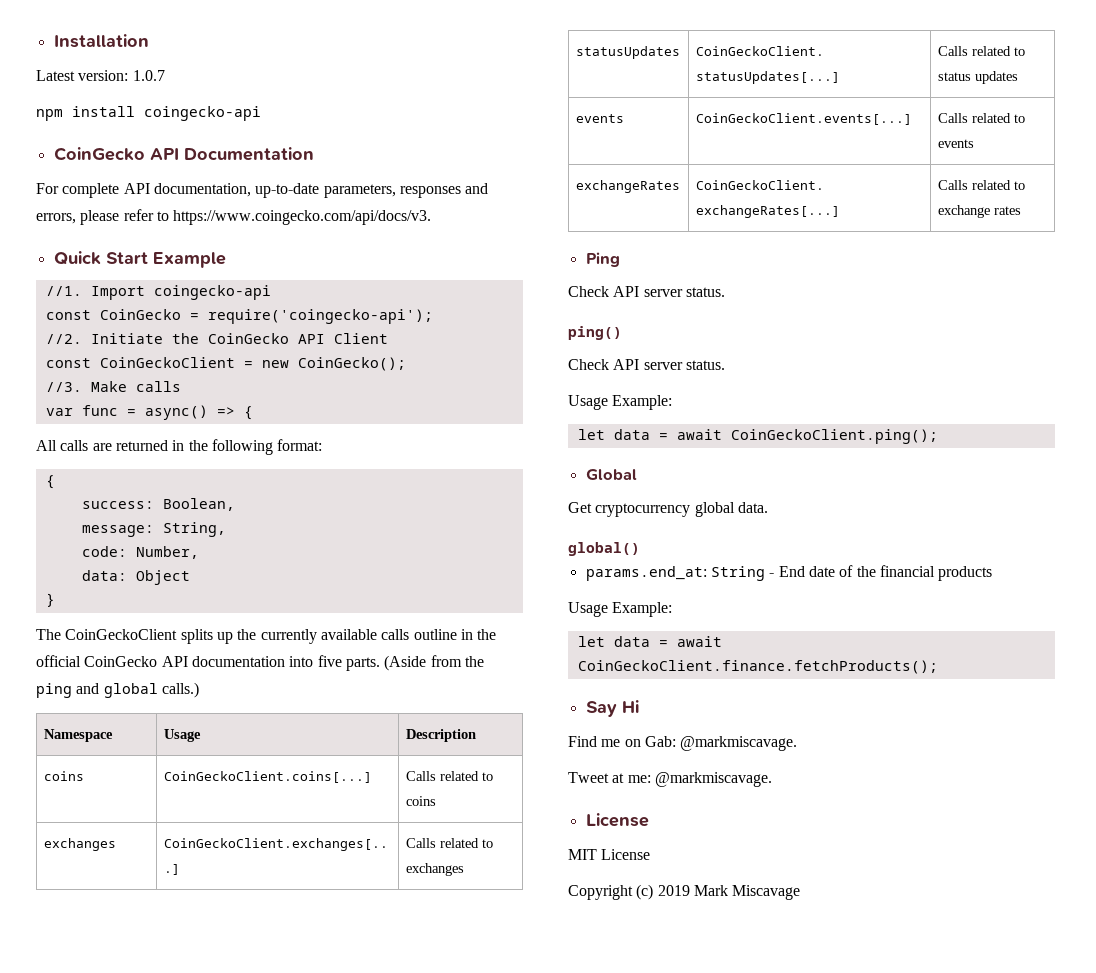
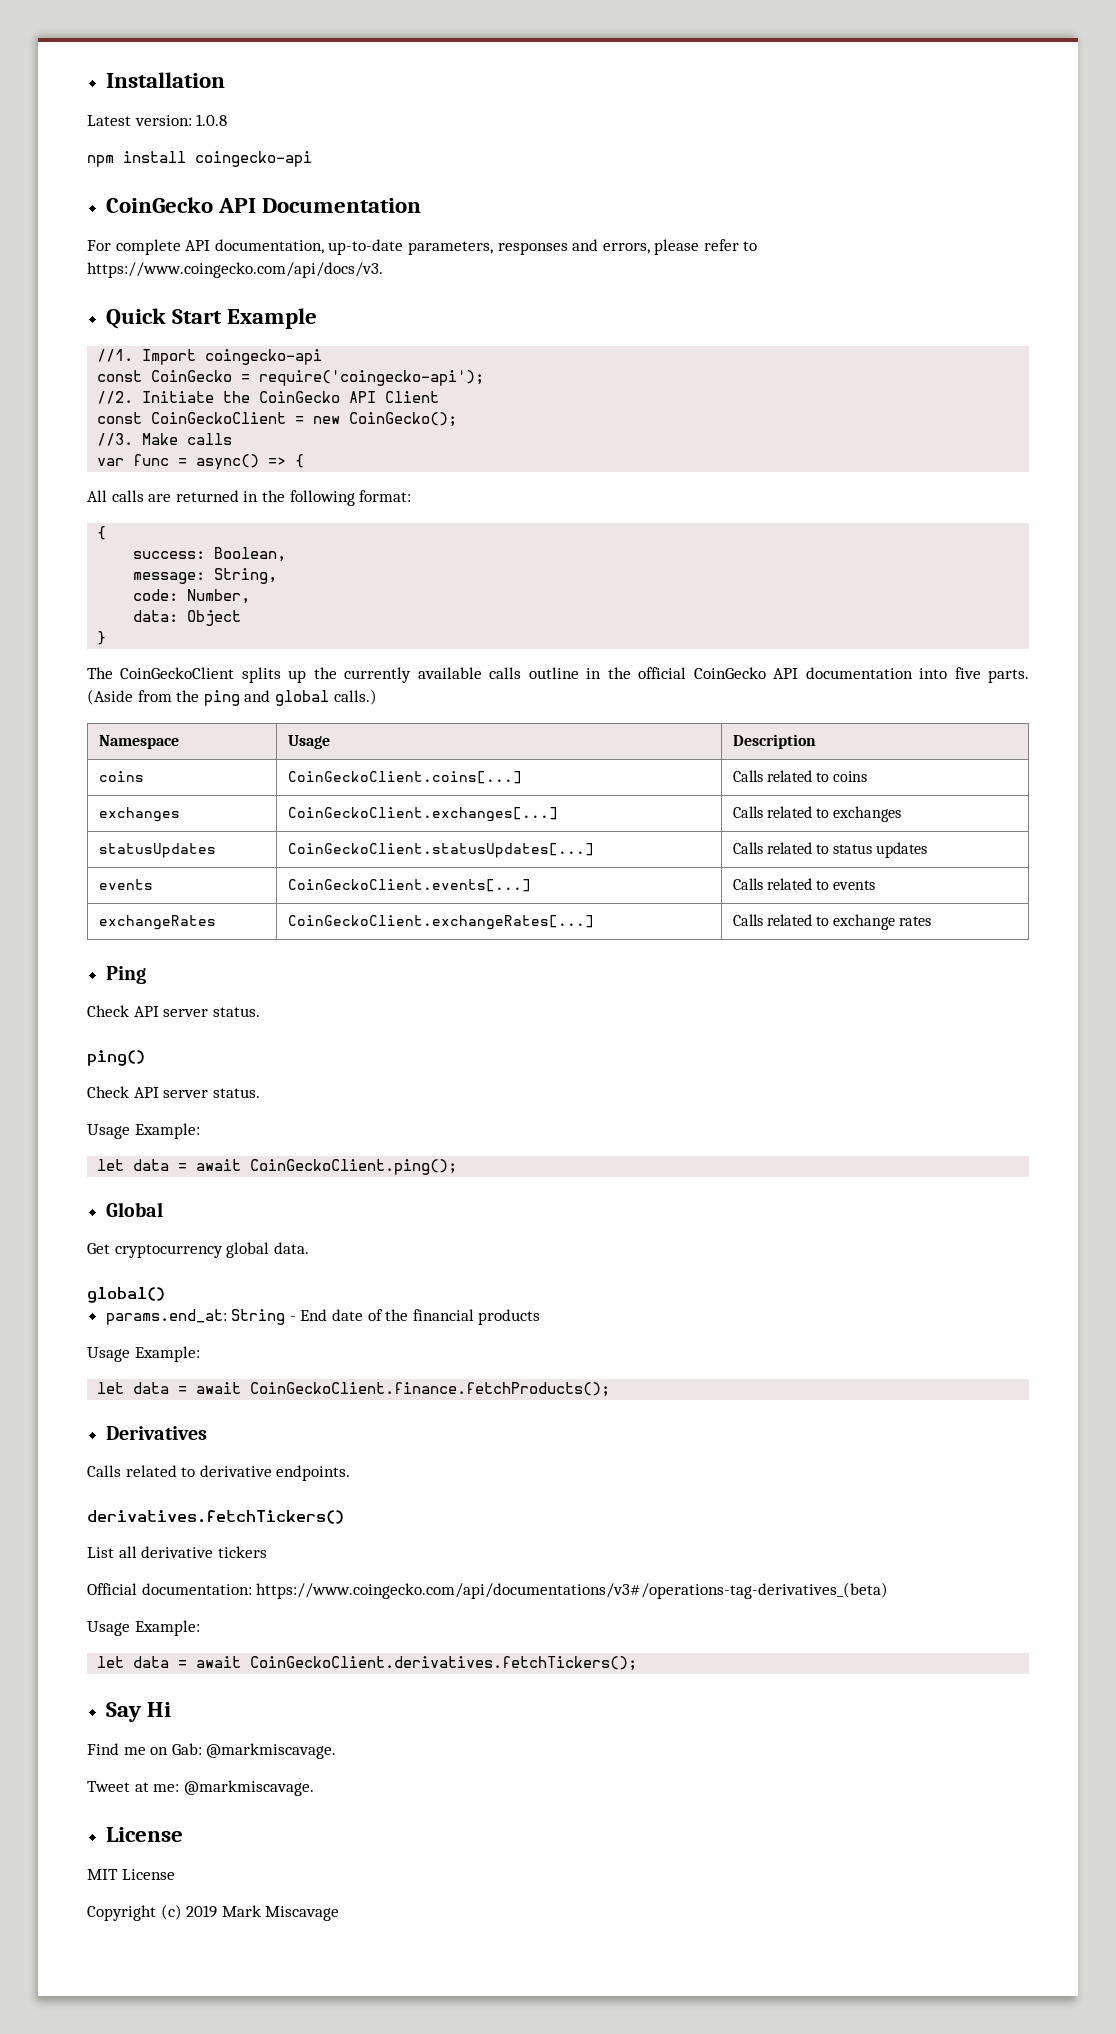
[132,70,165,81] 1.0.7 -> [196,114,228,126] 1.0.8
(938, 667) none -> [105,1426,207,1440] [87,1465,351,1481] [87,1510,344,1524] [87,1546,267,1558] [87,1582,889,1599] [87,1620,200,1636] [97,1656,638,1671] // Derivatives // Calls related to derivative endpoints. // derivatives.fetchTickers() // List all derivative tickers // Official documentation: https://www.coingecko.com/api/documentations/v3#/operations-tag-derivatives_(beta) // Usage Example: // let data = await CoinGeckoClient.derivatives.fetchTickers();

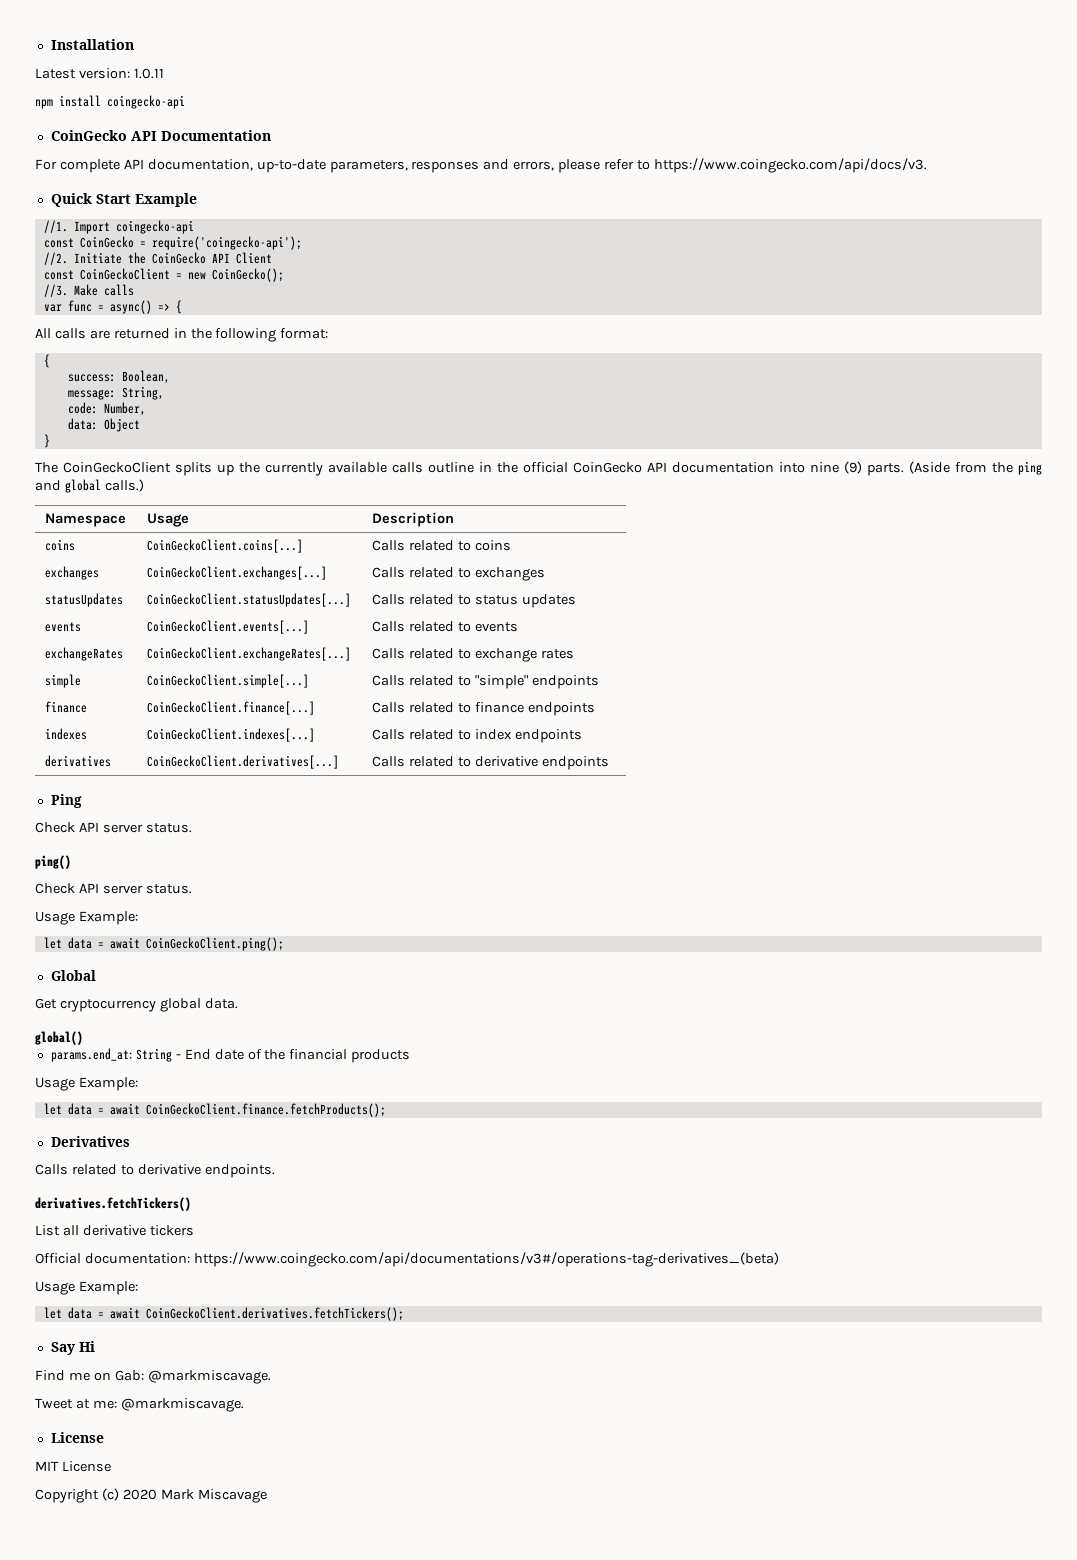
[196,114,228,126] 1.0.8 -> [133,68,164,79] 1.0.11
[954,667,981,679] five -> [810,461,862,474] nine (9)
(932, 921) none -> [45,674,82,688] [147,674,310,688] [372,675,599,689] [45,701,88,713] [147,701,316,715] [372,702,595,716] [45,728,88,740] [147,728,316,742] [372,729,582,743] [45,755,112,767] [147,755,340,769] [372,756,609,770] // simple | CoinGeckoClient.simple[...] | Calls related to "simple" endpoints // finance | CoinGeckoClient.finance[...] | Calls related to finance endpoints // indexes | CoinGeckoClient.indexes[...] | Calls related to index endpoints // derivatives | CoinGeckoClient.derivatives[...] | Calls related to derivative endpoints
[186,1905,218,1918] 2019 -> [122,1489,157,1500] 2020

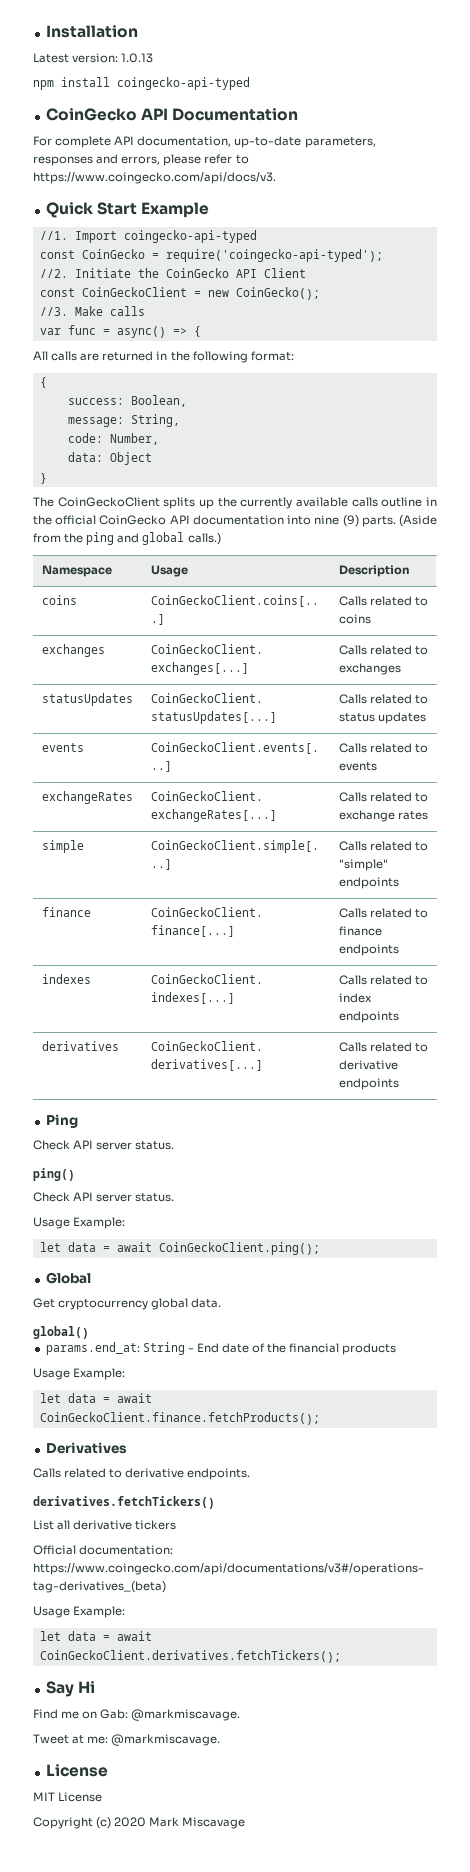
[133,68,164,79] 1.0.11 -> [121,53,154,63] 1.0.13
[107,95,185,109] coingecko-api -> [117,77,250,90] coingecko-api-typed
[115,220,194,234] coingecko-api -> [123,230,257,243] coingecko-api-typed
[151,236,302,250] require('coingecko-api'); -> [165,249,383,262] require('coingecko-api-typed');

